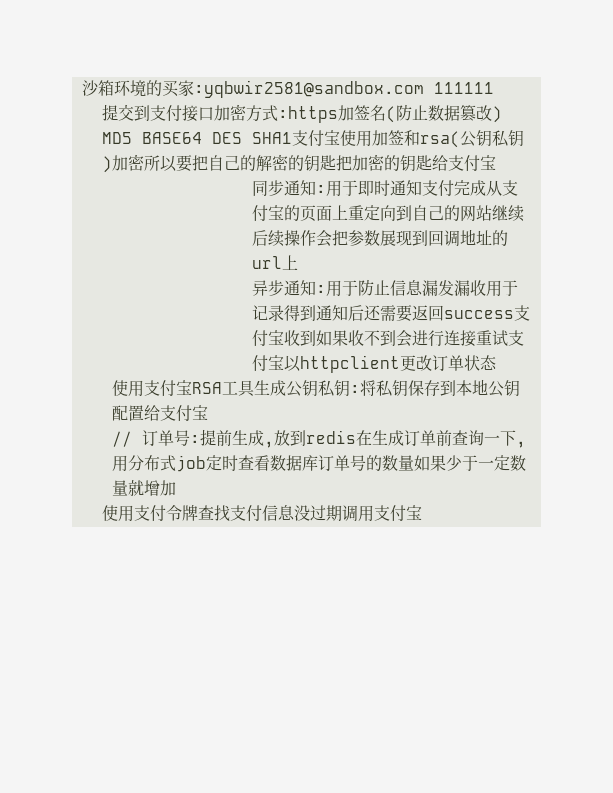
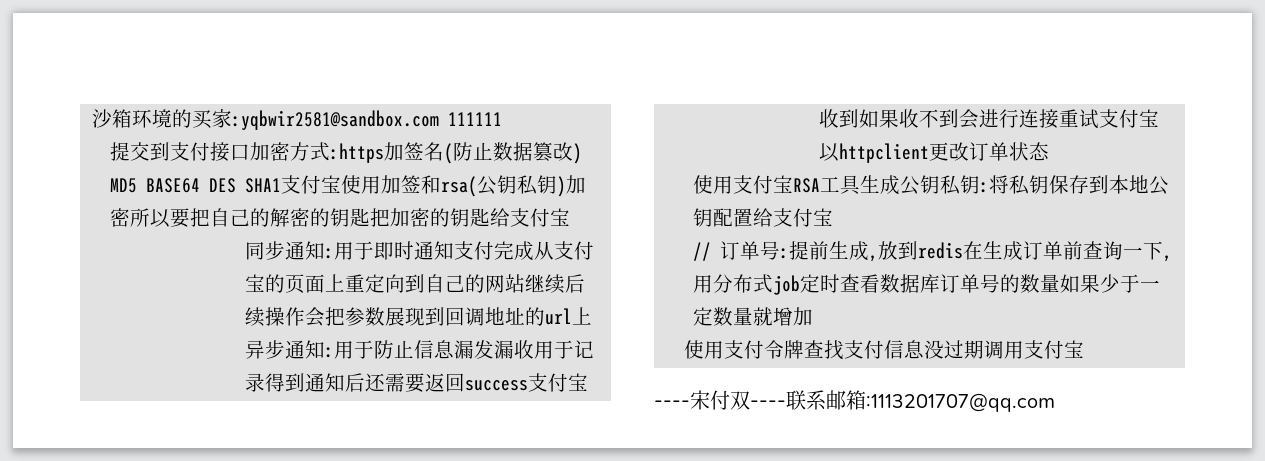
(422, 512) none -> [654,390,1055,412] // ----宋付双----联系邮箱:1113201707@qq.com

